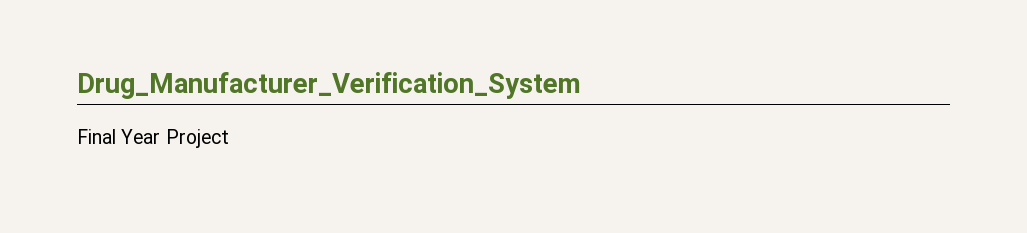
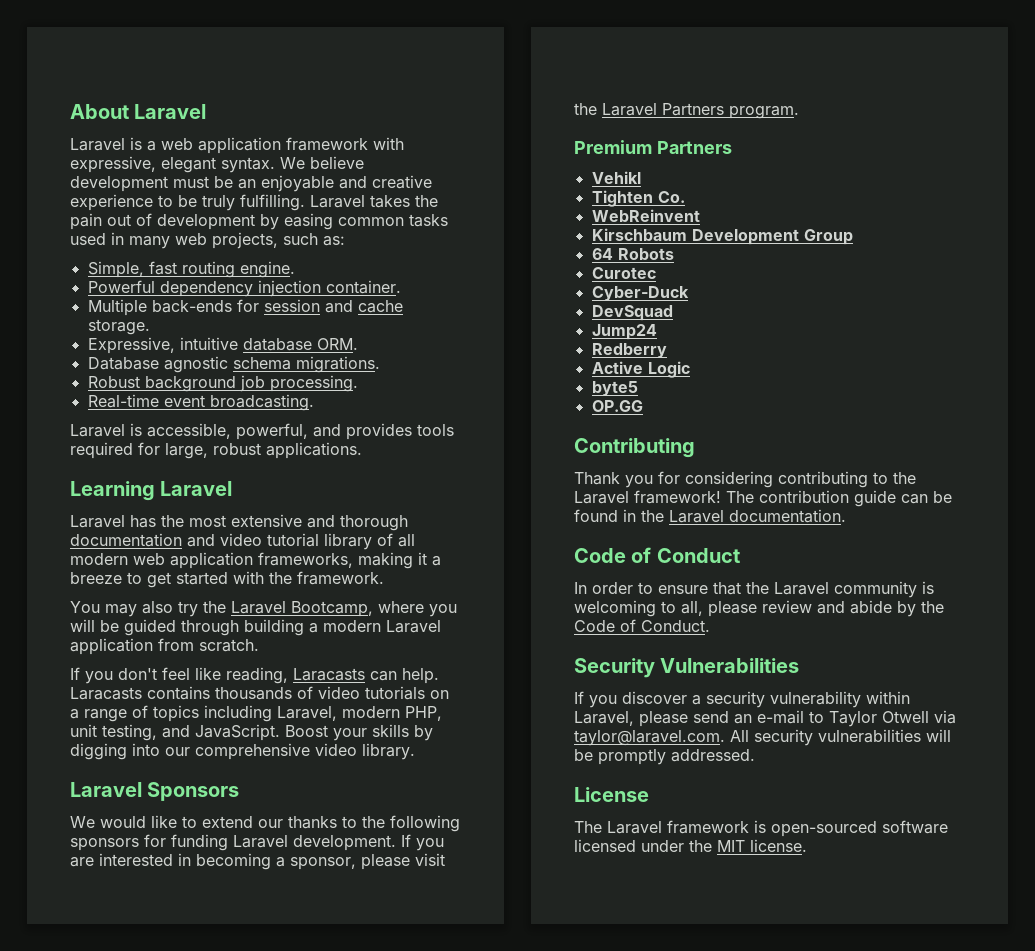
[77,72,581,99] [77,129,229,148] Drug_Manufacturer_Verification_System // Final Year Project -> [70,104,207,119] [70,137,404,154] [70,156,364,173] [70,175,432,192] [70,194,438,211] [70,213,448,230] [70,232,345,249] [87,261,295,278] [87,280,401,297] [87,299,403,316] [87,319,150,335] [87,337,358,354] [87,356,380,373] [87,375,358,392] [87,394,314,411] [70,423,454,440] [70,442,362,459] [70,481,233,501] [70,514,408,531] [70,533,415,550] [70,552,441,569] [70,571,384,588] [70,601,457,617] [70,619,441,636] [70,638,259,655] [70,667,439,684] [70,686,449,700] [70,705,442,722] [70,724,433,741] [70,743,415,760] [70,782,240,801] [70,815,460,832] [70,834,444,851] [70,853,445,870] [574,103,799,119] [574,140,732,154] [591,171,641,184] [591,190,685,207] [591,209,700,222] [591,228,853,245] [591,248,674,260] [591,267,656,279] [591,286,689,301] [591,305,673,321] [591,324,657,340] [591,343,667,358] [591,361,690,378] [591,381,638,396] [591,400,643,412] [574,438,695,458] [574,471,916,488] [574,490,952,507] [574,509,846,523] [574,547,740,563] [574,581,934,598] [574,600,944,617] [574,619,710,632] [574,658,800,678] [574,691,910,708] [574,710,956,727] [574,729,951,746] [574,749,755,765] [574,787,649,802] [574,820,948,837] [574,839,807,852] About Laravel // Laravel is a web application framework with expressive, elegant syntax. We believe development must be an enjoyable and creative experience to be truly fulfilling. Laravel takes the pain out of development by easing common tasks used in many web projects, such as: // Simple, fast routing engine. // Powerful dependency injection container. // Multiple back-ends for session and cache storage. // Expressive, intuitive database ORM. // Database agnostic schema migrations. // Robust background job processing. // Real-time event broadcasting. // Laravel is accessible, powerful, and provides tools required for large, robust applications. // Learning Laravel // Laravel has the most extensive and thorough documentation and video tutorial library of all modern web application frameworks, making it a breeze to get started with the framework. // You may also try the Laravel Bootcamp, where you will be guided through building a modern Laravel application from scratch. // If you don't feel like reading, Laracasts can help. Laracasts contains thousands of video tutorials on a range of topics including Laravel, modern PHP, unit testing, and JavaScript. Boost your skills by digging into our comprehensive video library. // Laravel Sponsors // We would like to extend our thanks to the following sponsors for funding Laravel development. If you are interested in becoming a sponsor, please visit the Laravel Partners program. // Premium Partners // Vehikl // Tighten Co. // WebReinvent // Kirschbaum Development Group // 64 Robots // Curotec // Cyber-Duck // DevSquad // Jump24 // Redberry // Active Logic // byte5 // OP.GG // Contributing // Thank you for considering contributing to the Laravel framework! The contribution guide can be found in the Laravel documentation. // Code of Conduct // In order to ensure that the Laravel community is welcoming to all, please review and abide by the Code of Conduct. // Security Vulnerabilities // If you discover a security vulnerability within Laravel, please send an e-mail to Taylor Otwell via taylor@laravel.com. All security vulnerabilities will be promptly addressed. // License // The Laravel framework is open-sourced software licensed under the MIT license.

